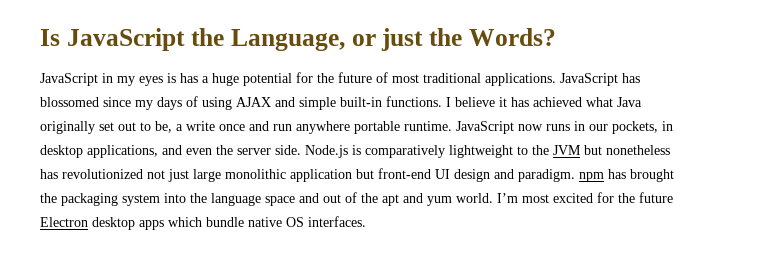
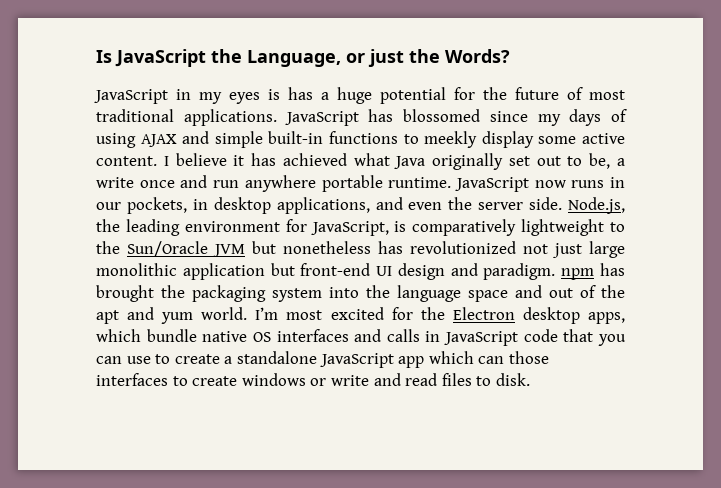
[386,96,442,107] functions. -> [329,131,626,148] [96,156,157,166] functions to meekly display some active content.
[305,145,348,158] Node.js -> [567,197,625,214] [96,219,389,236] Node.js, the leading environment for JavaScript,
(549, 150) none -> [127,241,208,257] Sun/Oracle
[639,192,673,203] future -> (445, 313) none
[139,220,164,230] apps -> [587,312,625,324] apps,
[308,216,366,227] interfaces. -> [276,329,626,346] [96,351,549,368] [96,373,530,386] interfaces and calls in JavaScript code that you can use to create a standalone JavaScript app which can those interfaces to create windows or write and read files to disk.

